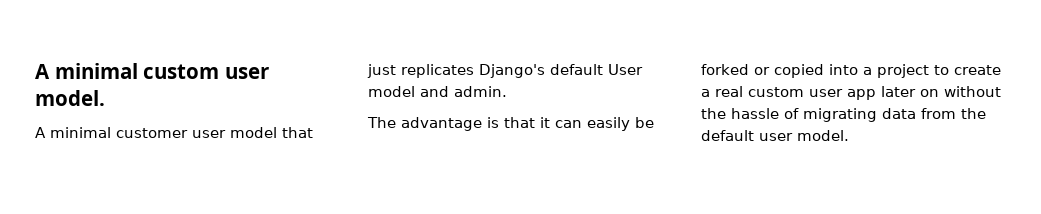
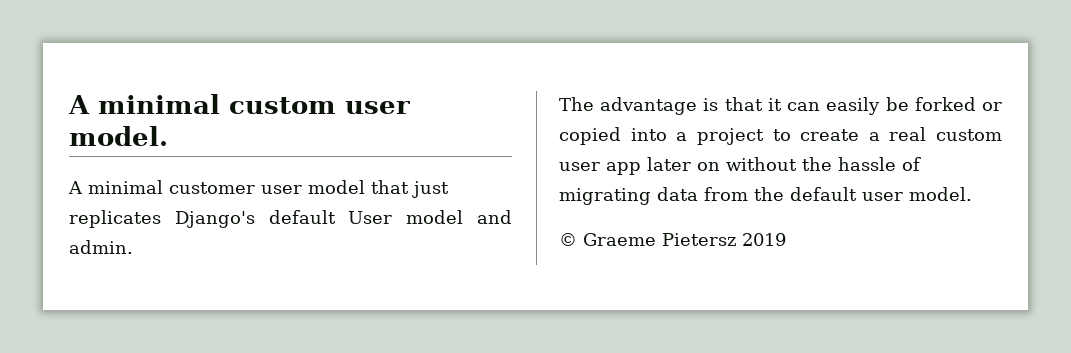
(849, 135) none -> [559,233,786,246] // © Graeme Pietersz 2019

